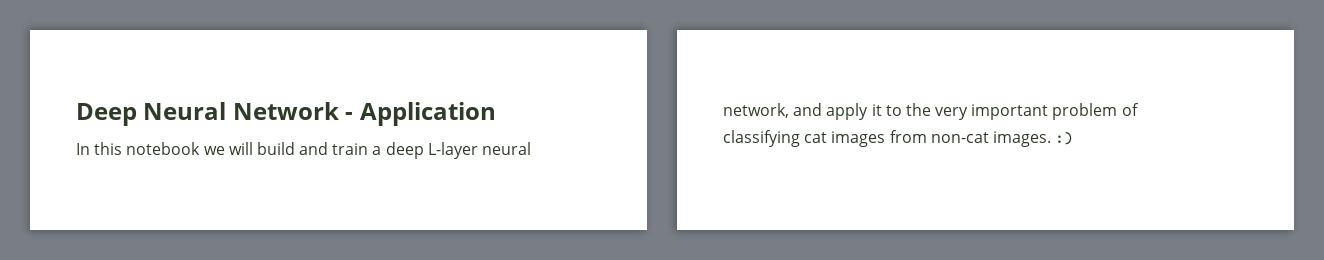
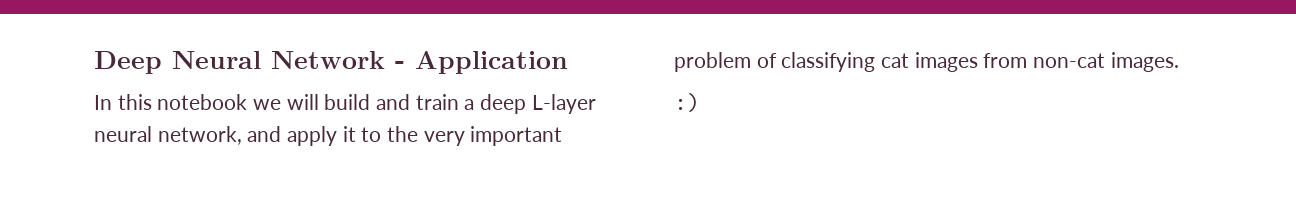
(1051, 139) none -> (1179, 62) //

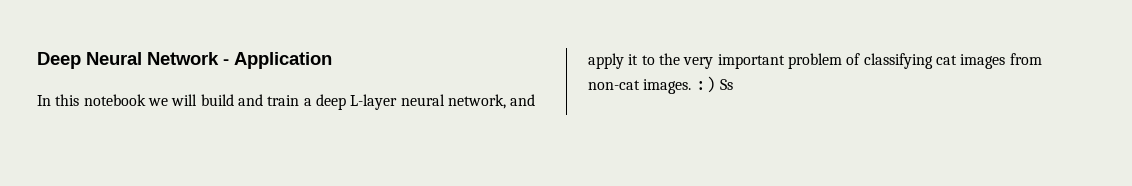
[674,93,700,112] // :) -> [695,76,733,93] :) Ss

